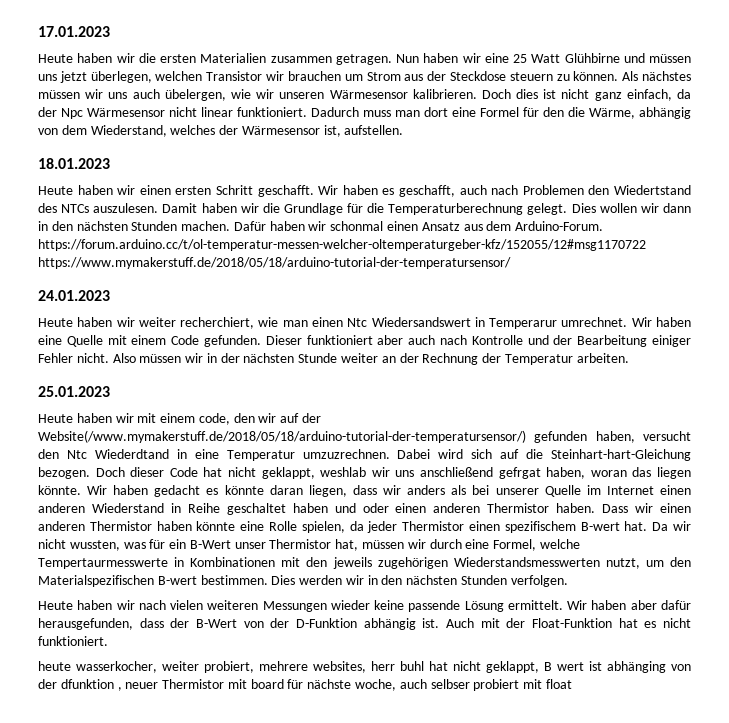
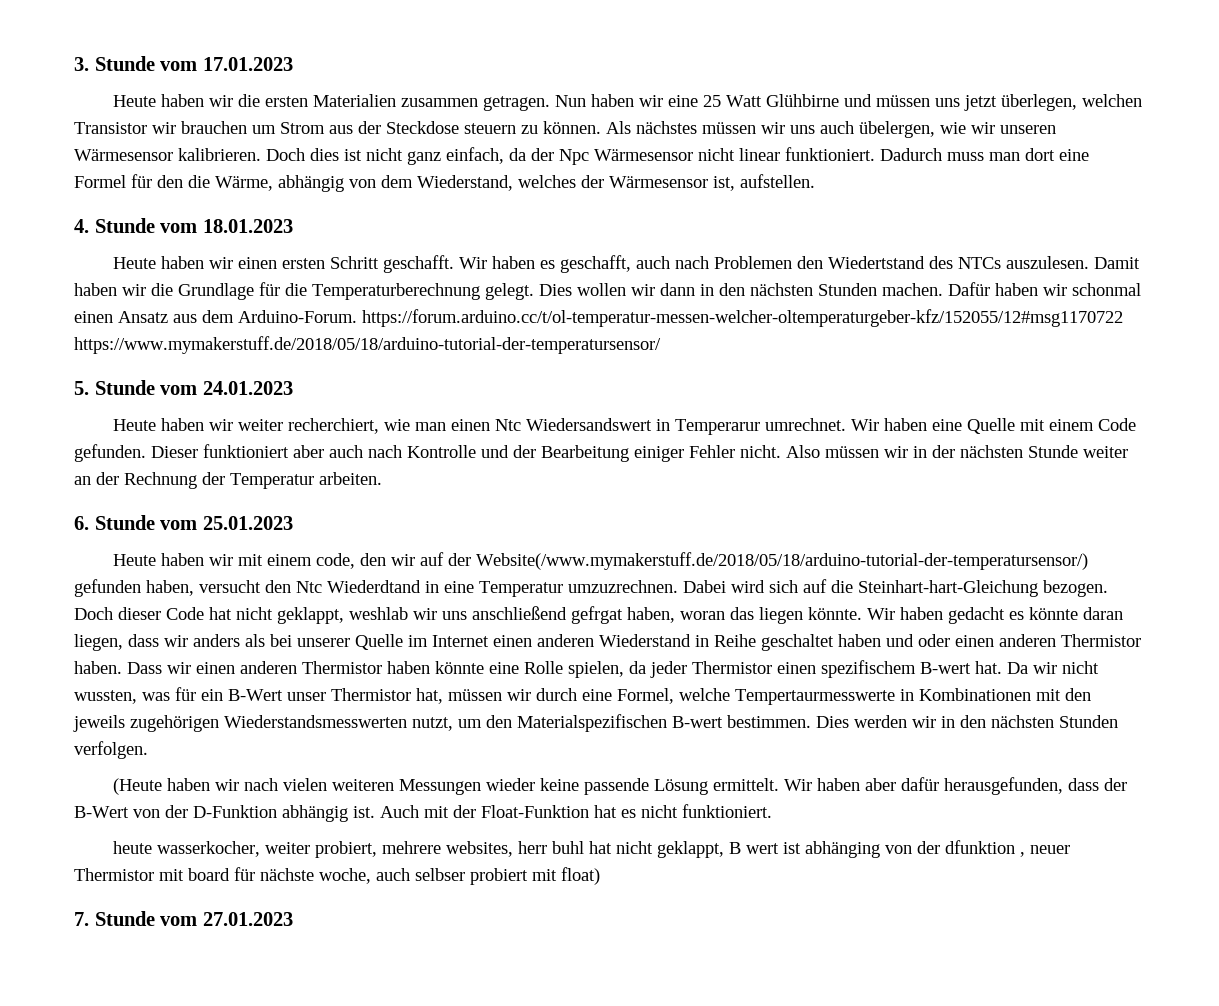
(38, 31) none -> [74,56,198,71] 3. Stunde vom
(404, 130) none -> [74,218,198,233] 4. Stunde vom
(511, 263) none -> [74,380,198,395] 5. Stunde vom
(629, 358) none -> [74,515,198,530] 6. Stunde vom
[38,601,73,610] Heute -> [112,778,162,795] (Heute
[545,679,572,689] float -> [561,867,600,885] [74,911,293,926] float) // 7. Stunde vom 27.01.2023

